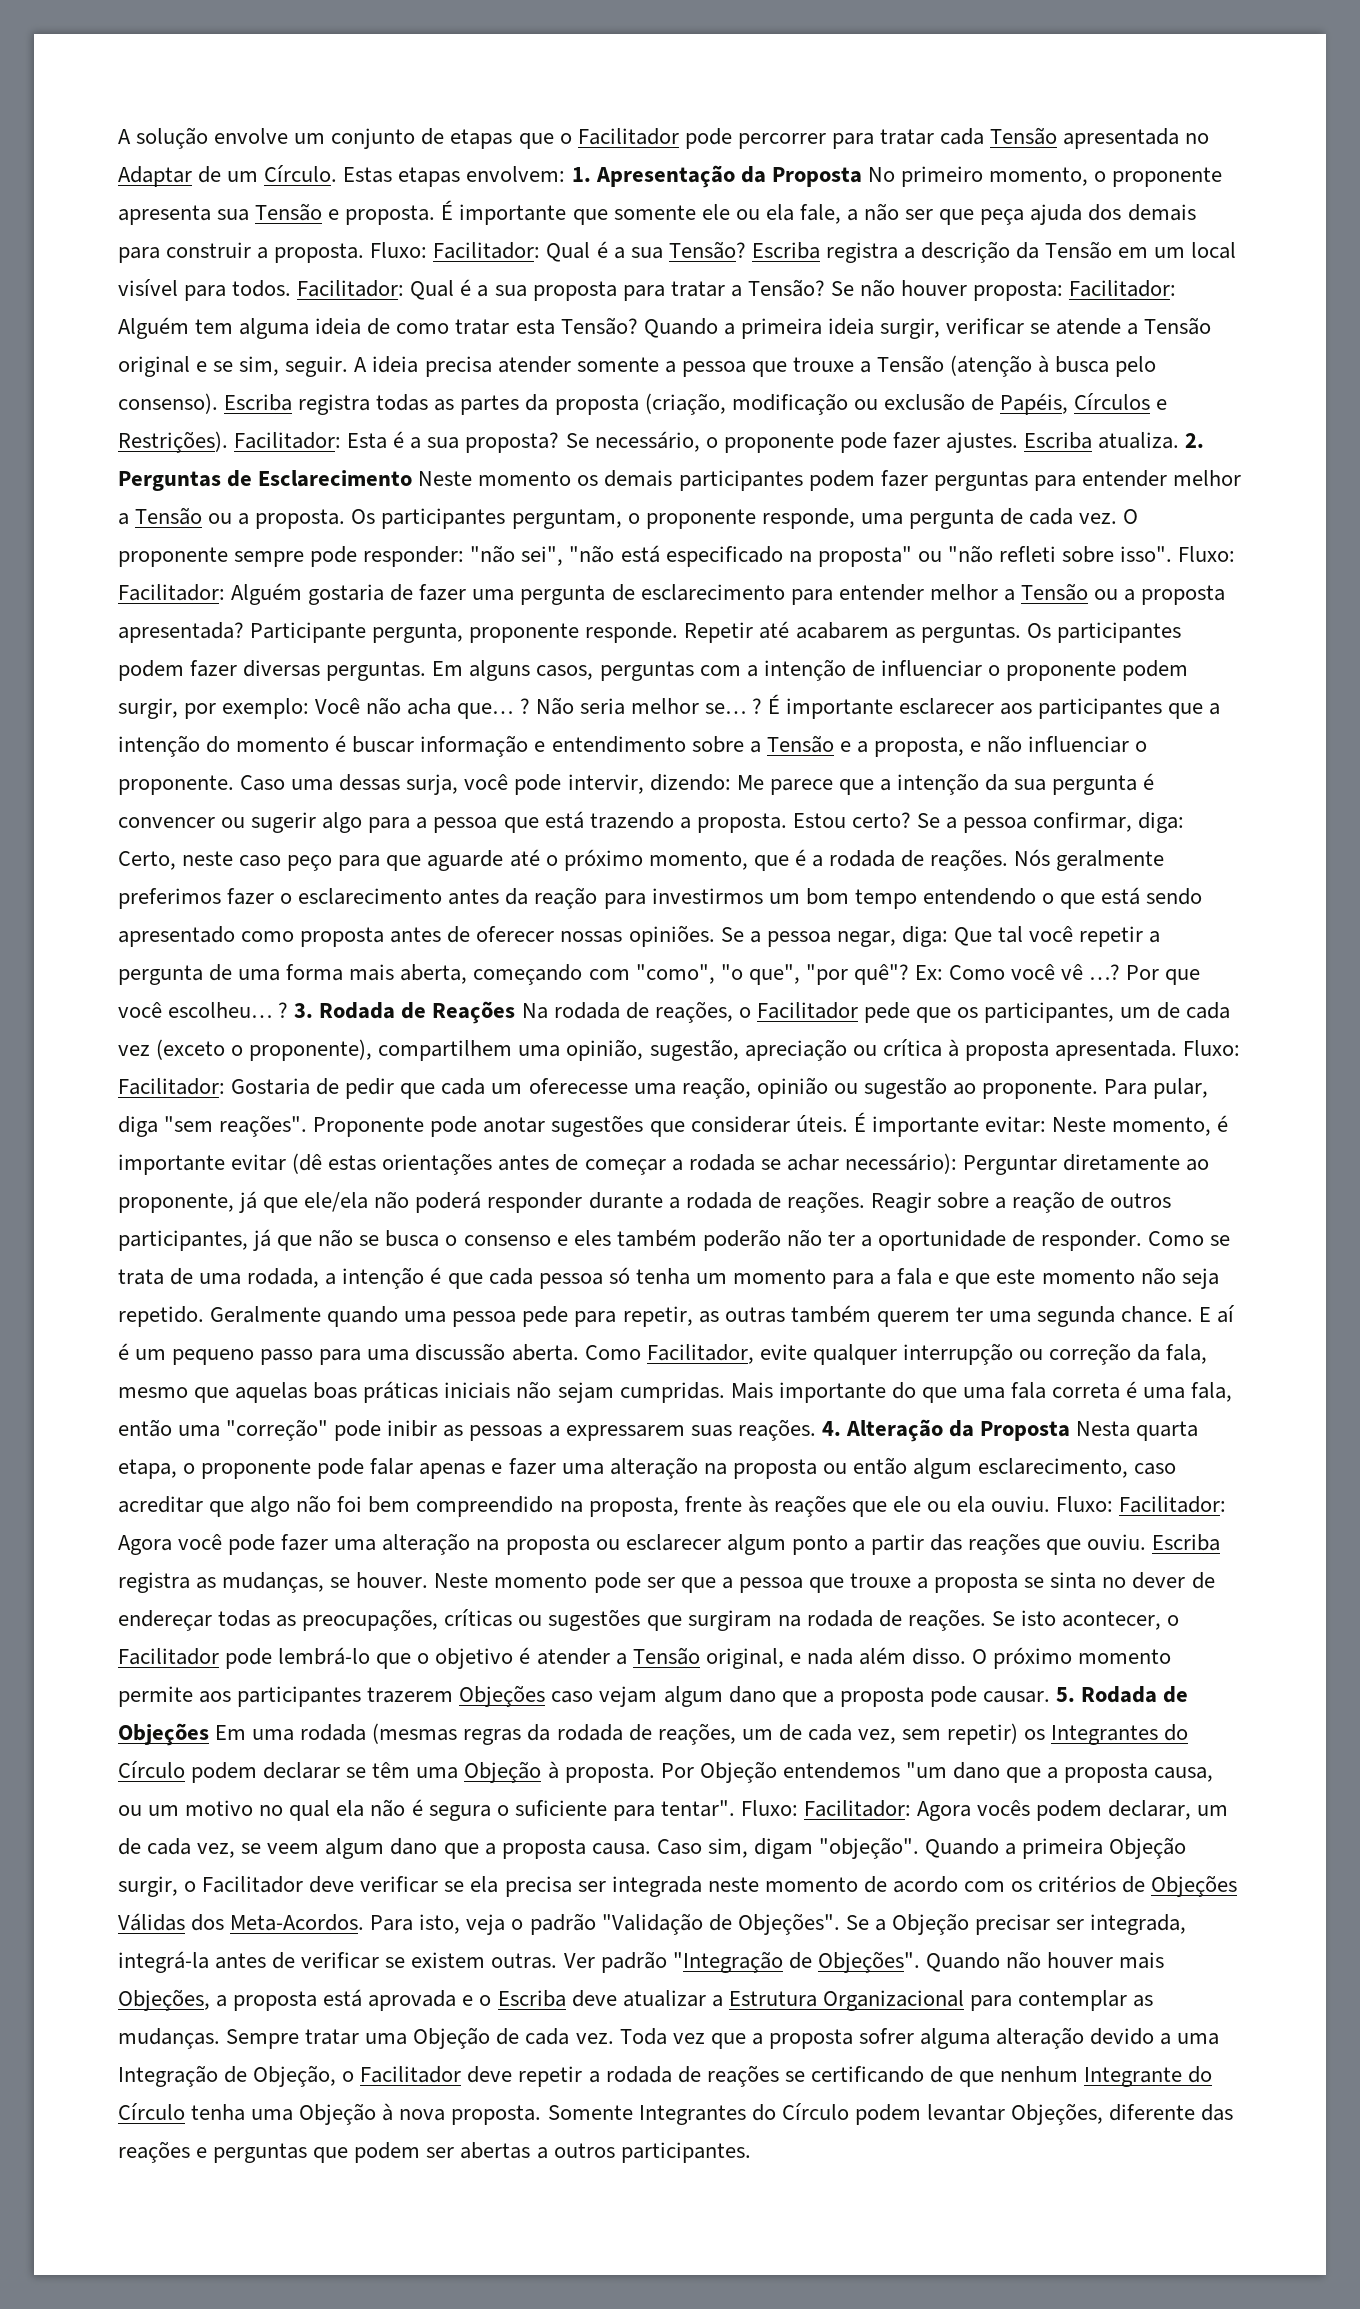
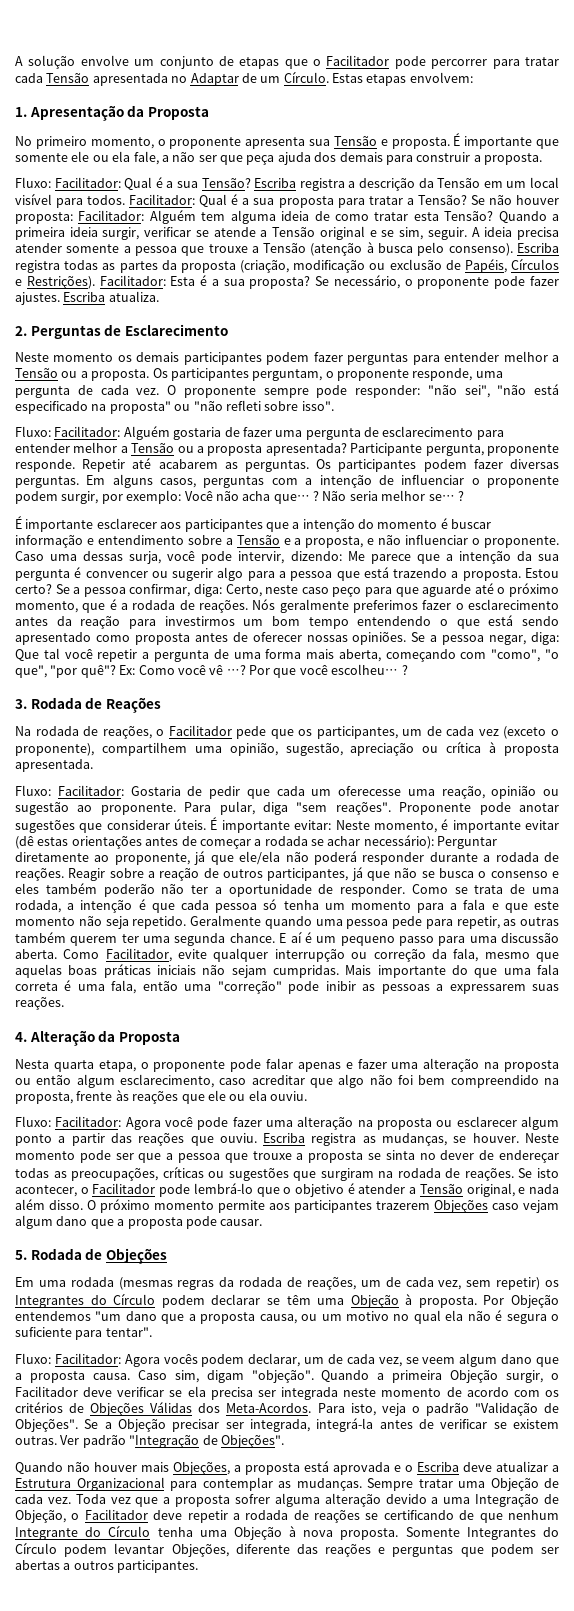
(566, 174) none -> (473, 77) //
(862, 177) none -> (209, 113) //
(365, 253) none -> (542, 159) //
(1180, 440) none -> (159, 296) //
(413, 478) none -> (228, 330) //
(1173, 554) none -> (334, 406) //
(762, 706) none -> (464, 496) //
(289, 1010) none -> (408, 670) //
(516, 1012) none -> (161, 705) //
(1177, 1050) none -> (93, 765) //
(816, 1430) none -> (64, 1003) //
(1071, 1431) none -> (180, 1038) //
(1051, 1504) none -> (307, 1096) //
(1050, 1697) none -> (263, 1222) //
(209, 1734) none -> (167, 1256) //
(735, 1808) none -> (152, 1332) //
(920, 1962) none -> (284, 1441) //

